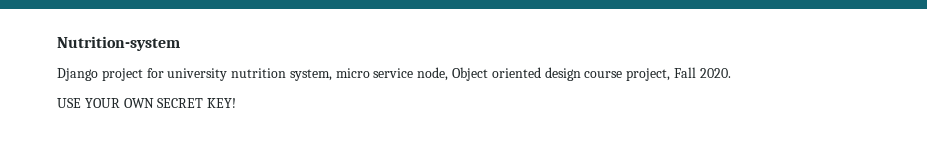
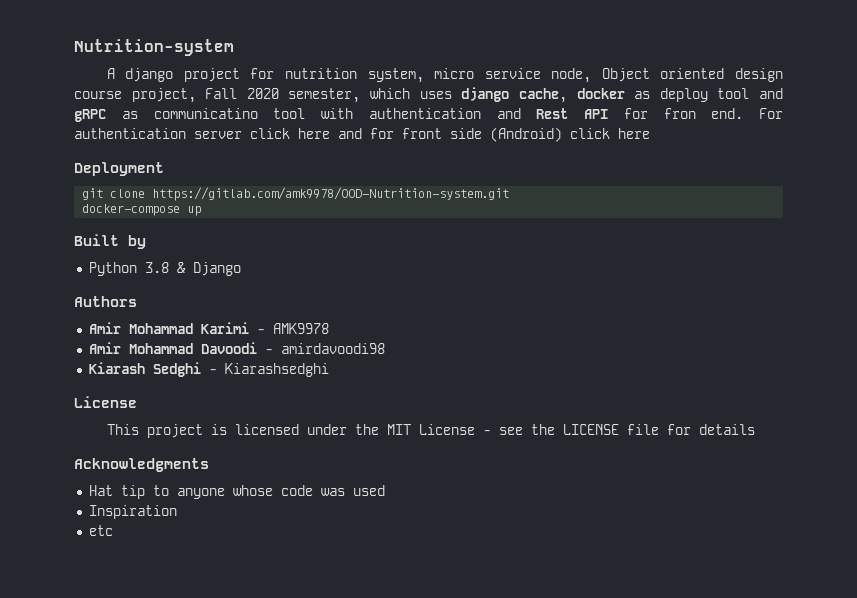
[57,68,98,81] Django -> [106,68,174,82] A django
[167,68,228,81] university -> (275, 73) none
[699,68,731,78] [57,98,237,108] 2020. // USE YOUR OWN SECRET KEY! -> [246,87,784,103] [74,108,783,122] [74,127,650,142] [74,162,164,176] [82,187,510,201] [82,204,202,216] [74,234,146,249] [88,262,241,276] [74,296,137,307] [88,322,329,334] [88,342,385,354] [88,362,329,377] [74,396,137,408] [106,424,755,438] [74,458,209,472] [88,485,385,499] [88,505,177,519] [88,525,113,536] 2020 semester, which uses django cache, docker as deploy tool and gRPC as communicatino tool with authentication and Rest API for fron end. For authentication server click here and for front side (Android) click here // Deployment // git clone https://gitlab.com/amk9978/OOD-Nutrition-system.git // docker-compose up // Built by // Python 3.8 & Django // Authors // Amir Mohammad Karimi - AMK9978 // Amir Mohammad Davoodi - amirdavoodi98 // Kiarash Sedghi - Kiarashsedghi // License // This project is licensed under the MIT License - see the LICENSE file for details // Acknowledgments // Hat tip to anyone whose code was used // Inspiration // etc

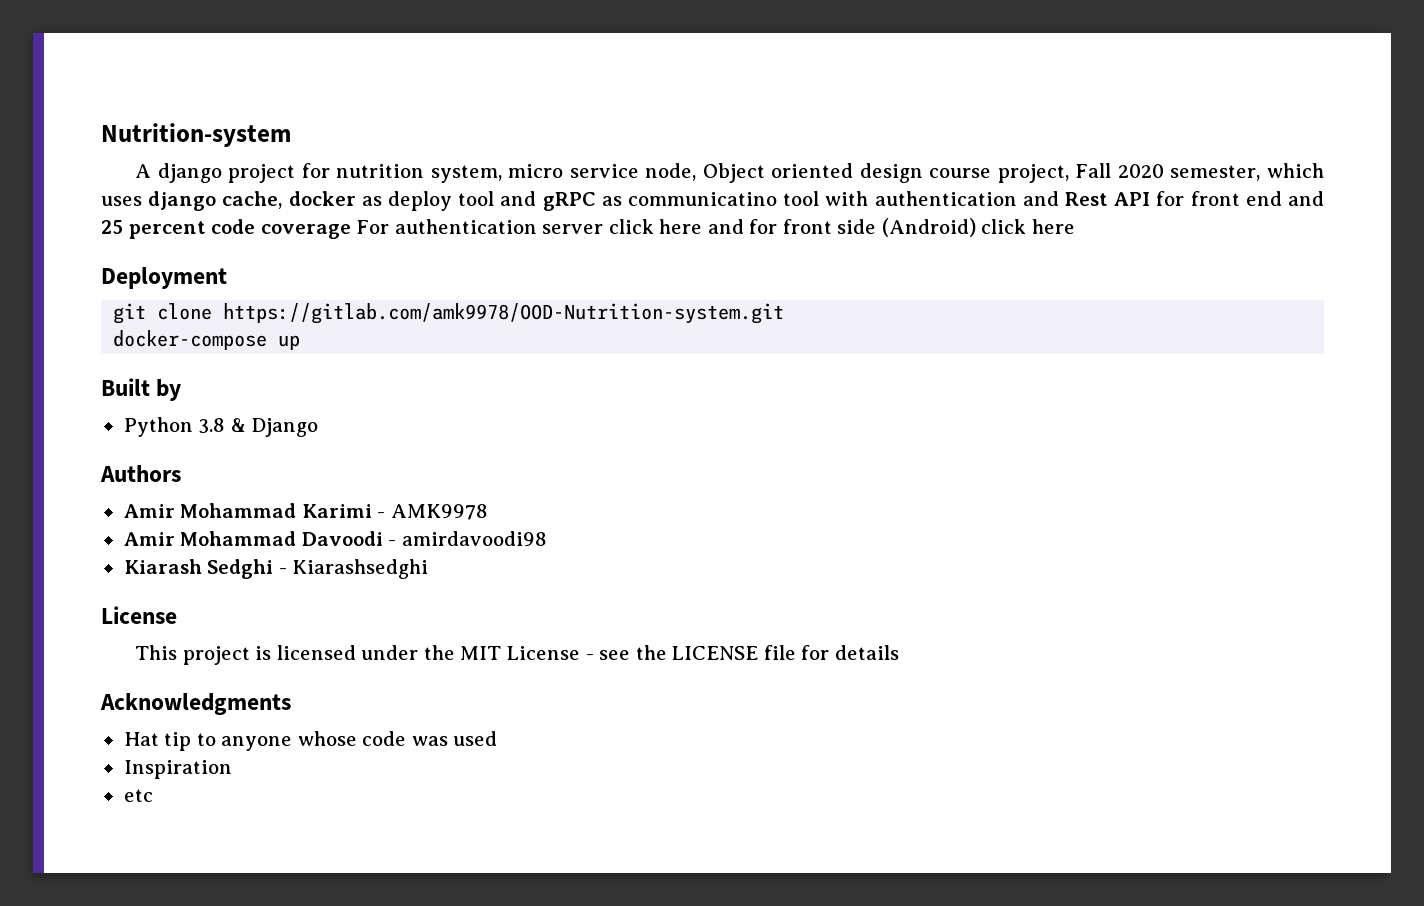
[663,108,744,119] fron end. -> [1190,191,1325,206] [101,219,351,239] front end and 25 percent code coverage

